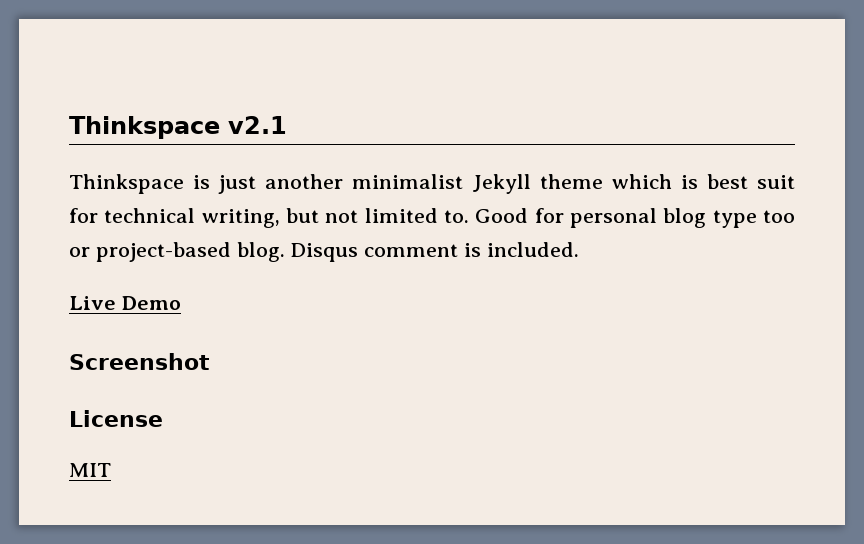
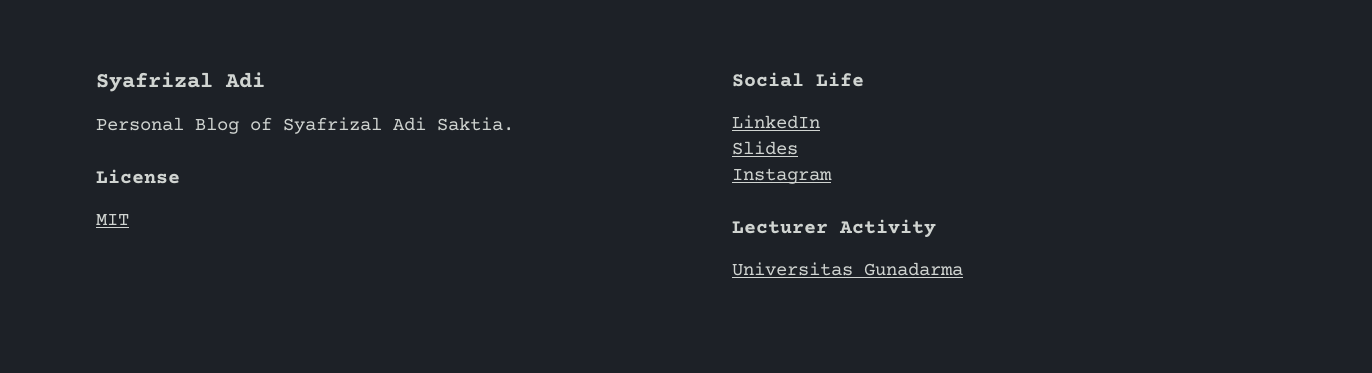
[69,116,287,139] [69,174,796,194] [69,208,795,228] [69,242,579,262] [69,296,181,310] [69,353,210,370] [69,410,163,427] [69,463,111,477] Thinkspace v2.1 // Thinkspace is just another minimalist Jekyll theme which is best suit for technical writing, but not limited to. Good for personal blog type too or project-based blog. Disqus comment is included. // Live Demo // Screenshot // License // MIT -> [96,72,265,92] [96,117,514,134] [96,169,180,184] [96,214,129,225] [732,72,864,87] [732,115,820,129] [732,141,798,155] [732,168,832,184] [732,219,936,238] [732,262,963,276] Syafrizal Adi // Personal Blog of Syafrizal Adi Saktia. // License // MIT // Social Life // LinkedIn // Slides // Instagram // Lecturer Activity // Universitas Gunadarma

